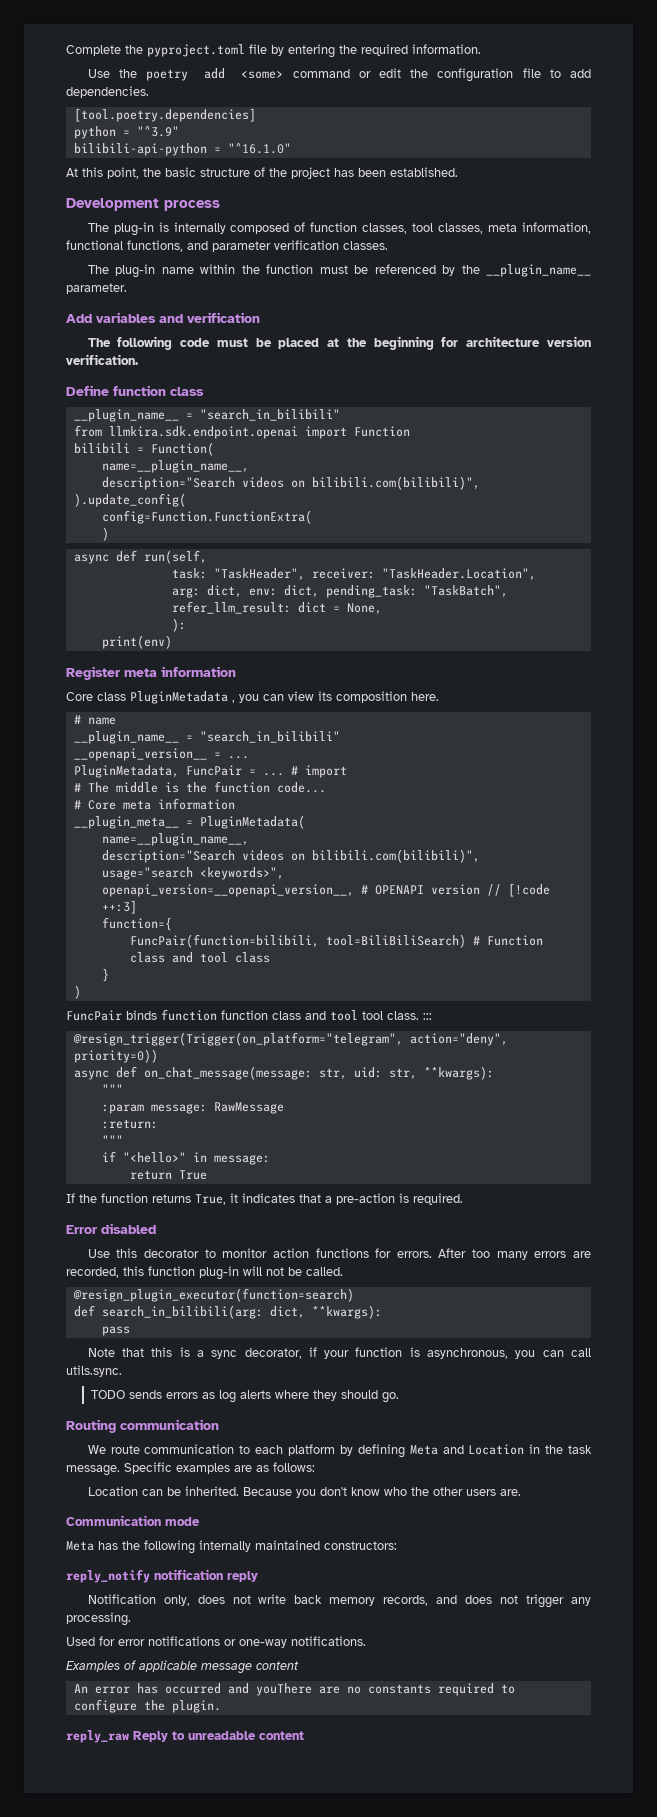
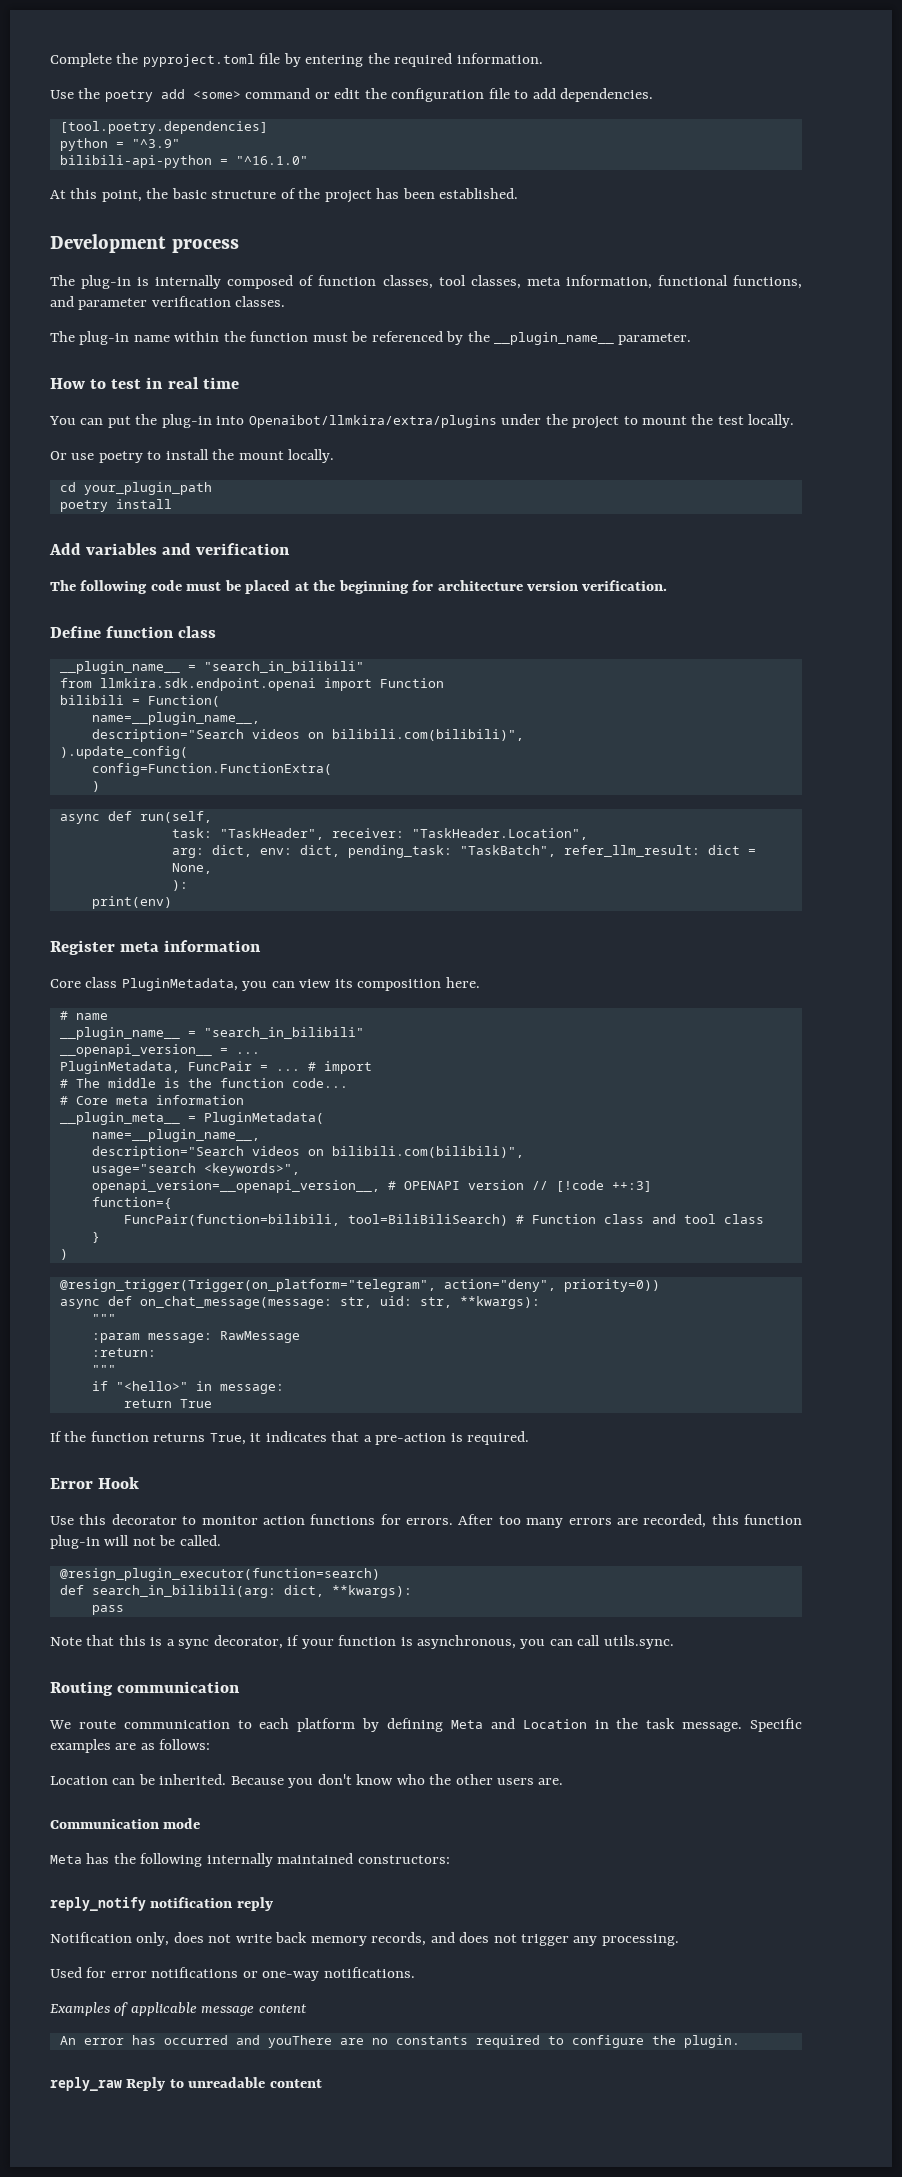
(127, 288) none -> [50,377,239,389] [49,414,795,429] [50,449,335,463] [59,482,212,495] [59,499,172,512] // How to test in real time // You can put the plug-in into Openaibot/llmkira/extra/plugins under the project to mount the test locally. // Or use poetry to install the mount locally. // cd your_plugin_path // poetry install
[130,691,235,704] PluginMetadata , -> [121,978,238,991] PluginMetadata,
[66,1009,432,1021] // FuncPair binds function function class and tool tool class. ::: -> (68, 1254) none
[101,1223,156,1234] disabled -> [98,1477,140,1489] Hook
[90,1390,399,1403] // TODO sends errors as log alerts where they should go. -> (674, 1642) none

